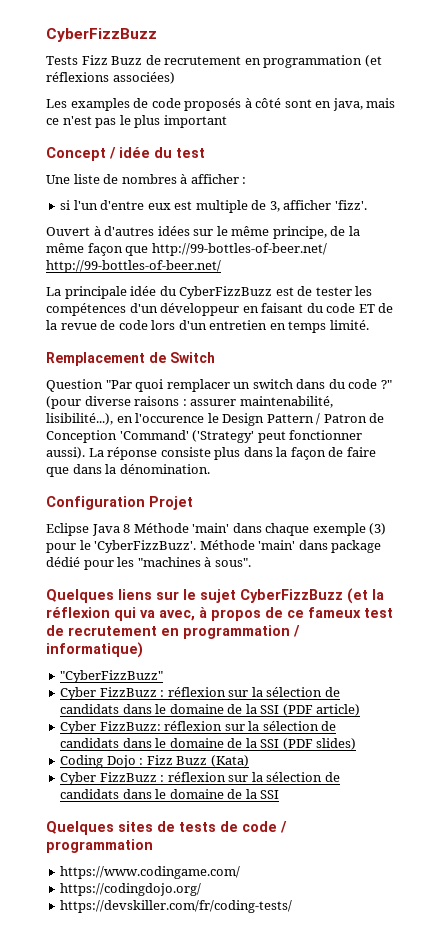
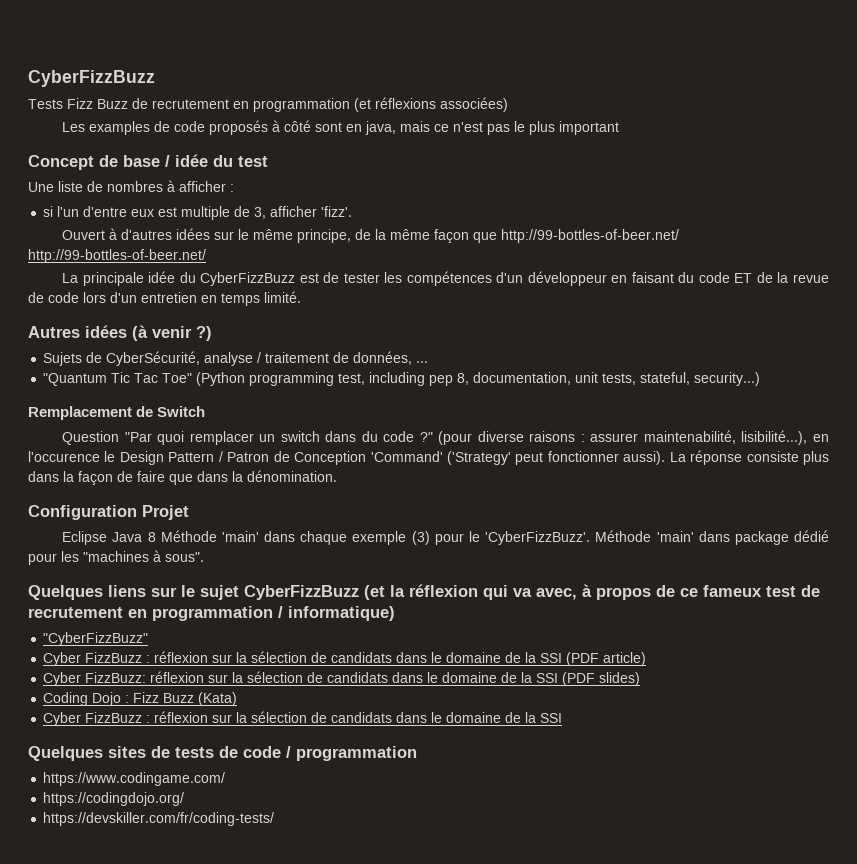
(106, 154) none -> [99,155,160,167] de base
(369, 325) none -> [28,325,212,341] [43,351,429,366] [43,372,761,386] // Autres idées (à venir ?) // Sujets de CyberSécurité, analyse / traitement de données, ... // "Quantum Tic Tac Toe" (Python programming test, including pep 8, documentation, unit tests, stateful, security...)

